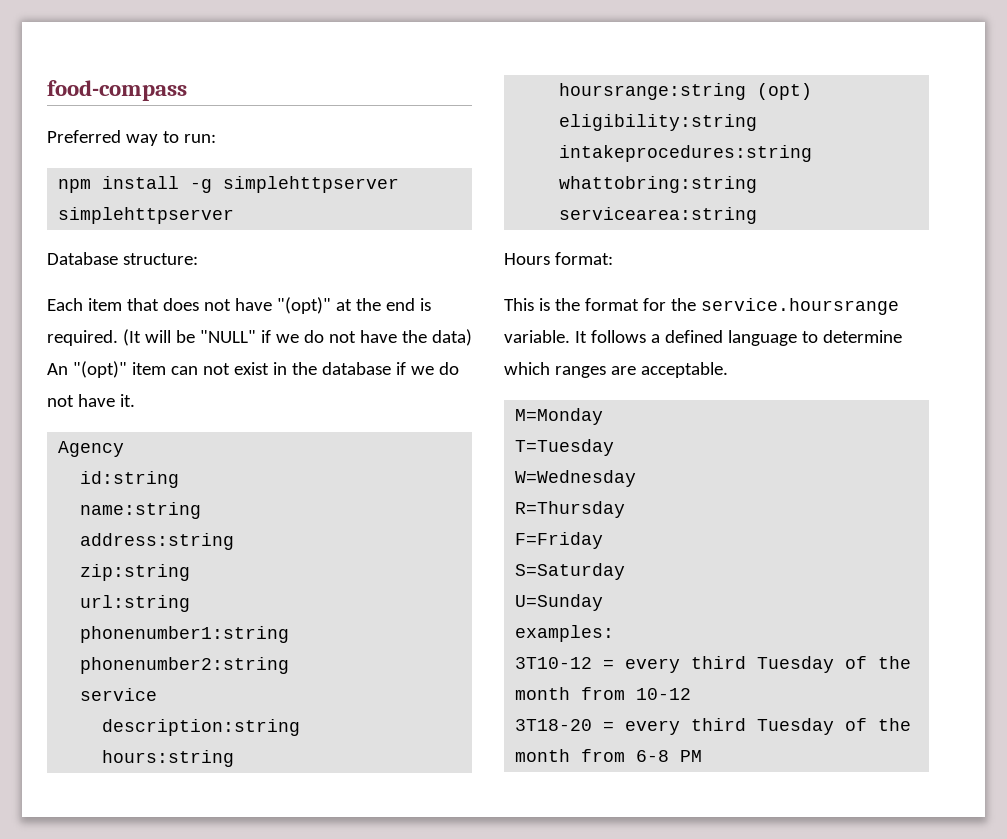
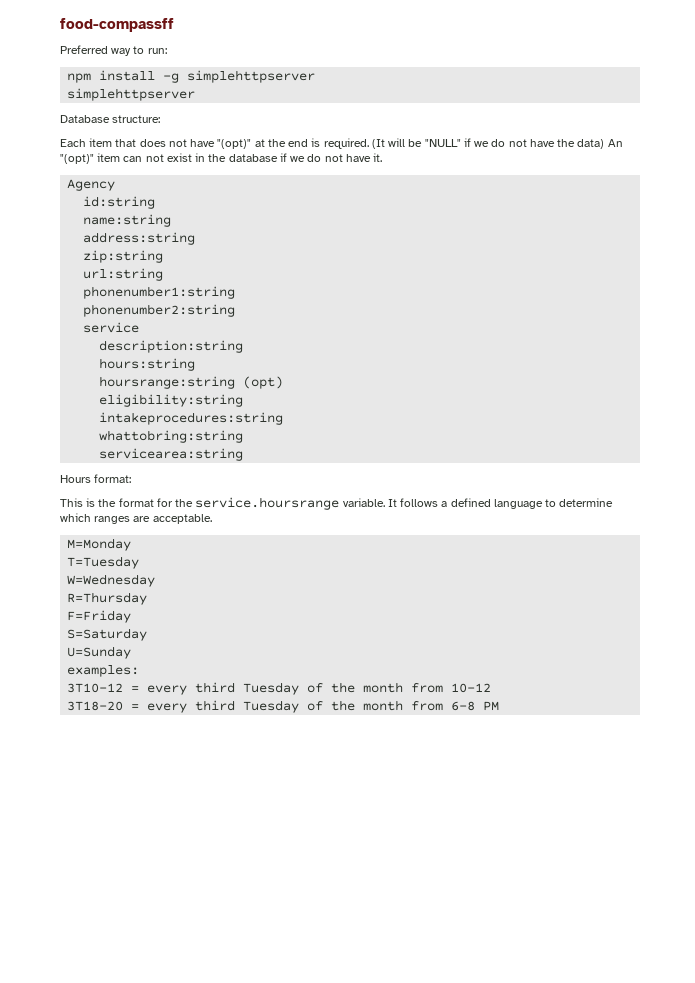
[47,80,187,101] food-compass -> [60,18,174,32] food-compassff

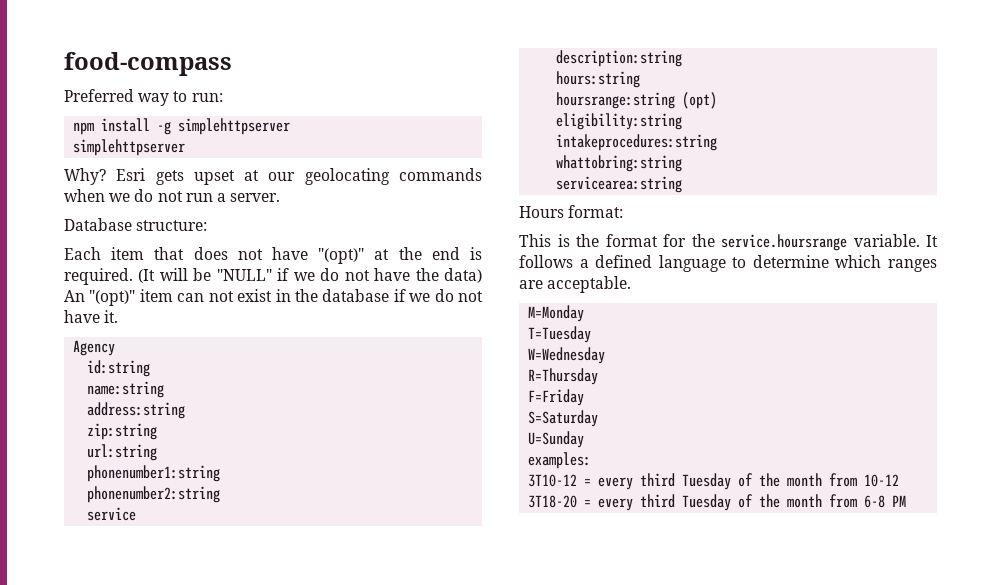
[60,18,174,32] food-compassff -> [64,52,232,76] food-compass
(196, 94) none -> [64,168,482,185] [64,189,281,202] // Why? Esri gets upset at our geolocating commands when we do not run a server.

